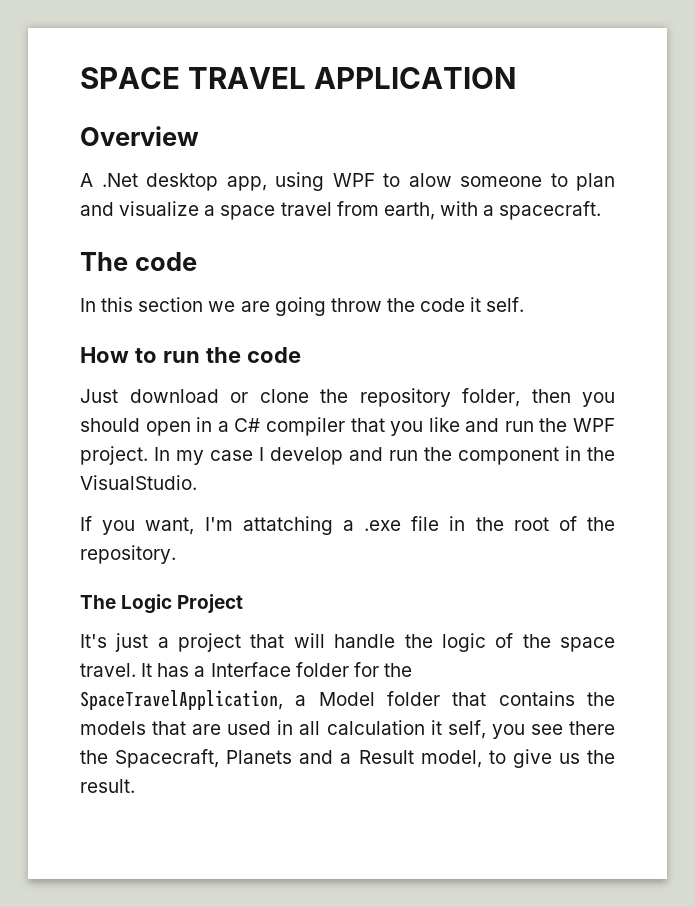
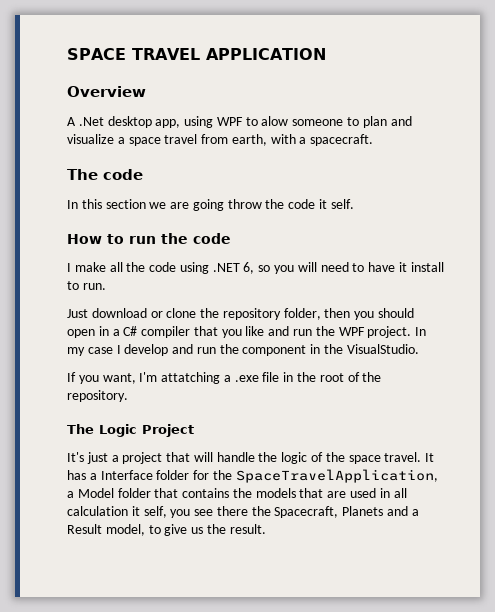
(301, 355) none -> [67,262,444,274] [67,281,106,290] // I make all the code using .NET 6, so you will need to have it install to run.

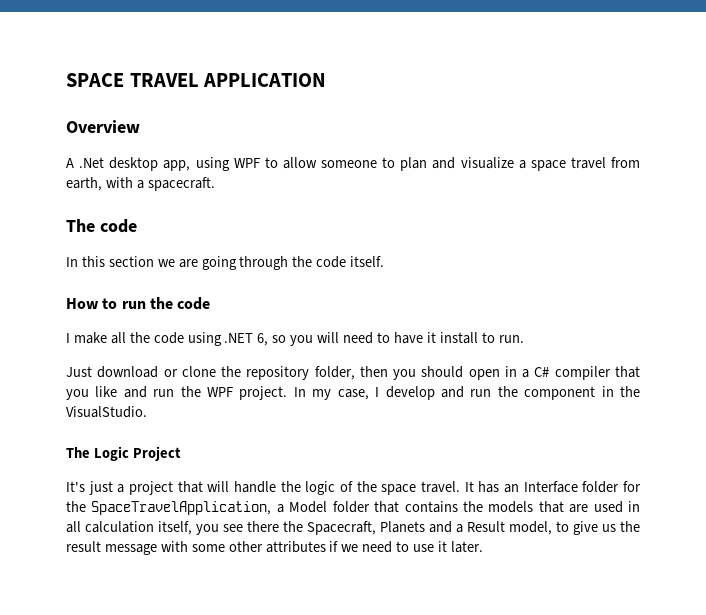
[261,116,289,126] alow -> [282,157,317,169] allow
[227,199,354,209] throw the code it self. -> [239,256,385,270] through the code itself.
[87,347,113,354] case -> [337,389,369,400] case,
[67,372,382,384] [67,390,128,402] // If you want, I'm attatching a .exe file in the root of the repository. -> (147, 412) none
[89,473,97,480] a -> [504,484,520,493] an
[131,506,167,518] it self, -> [158,521,192,535] itself,
[229,524,266,534] result. -> [66,541,483,555] result message with some other attributes if we need to use it later.

